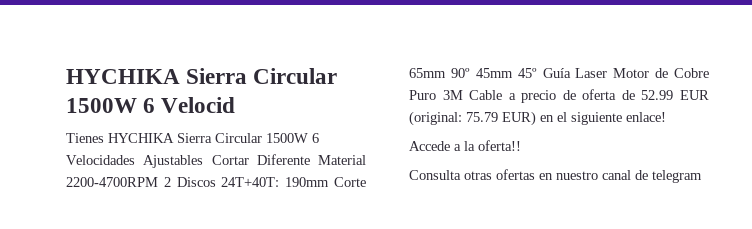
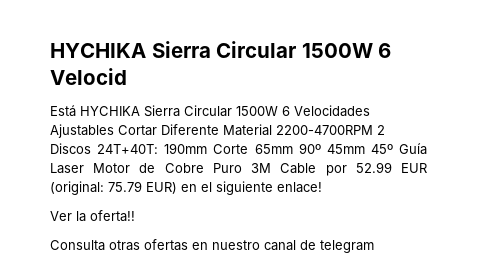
[66,133,104,143] Tienes -> [50,105,76,117] Está
[508,89,635,103] a precio de oferta de -> [325,165,347,176] por
[409,141,461,151] Accede a -> [50,211,72,221] Ver

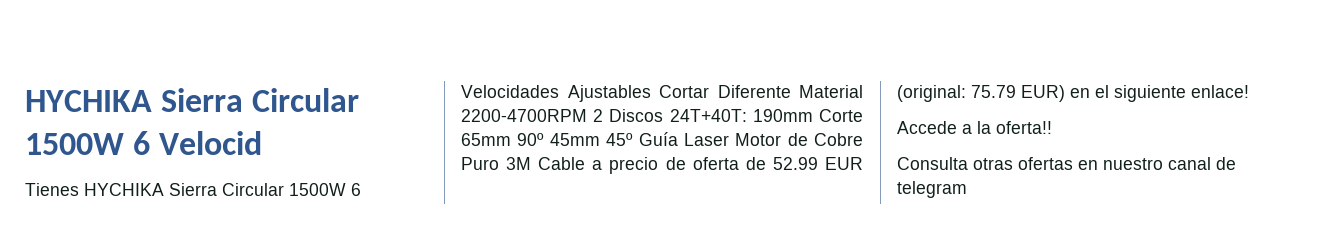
[50,105,76,117] Está -> [25,183,79,196] Tienes
[325,165,347,176] por -> [592,157,766,174] a precio de oferta de
[50,211,72,221] Ver -> [897,121,972,134] Accede a

